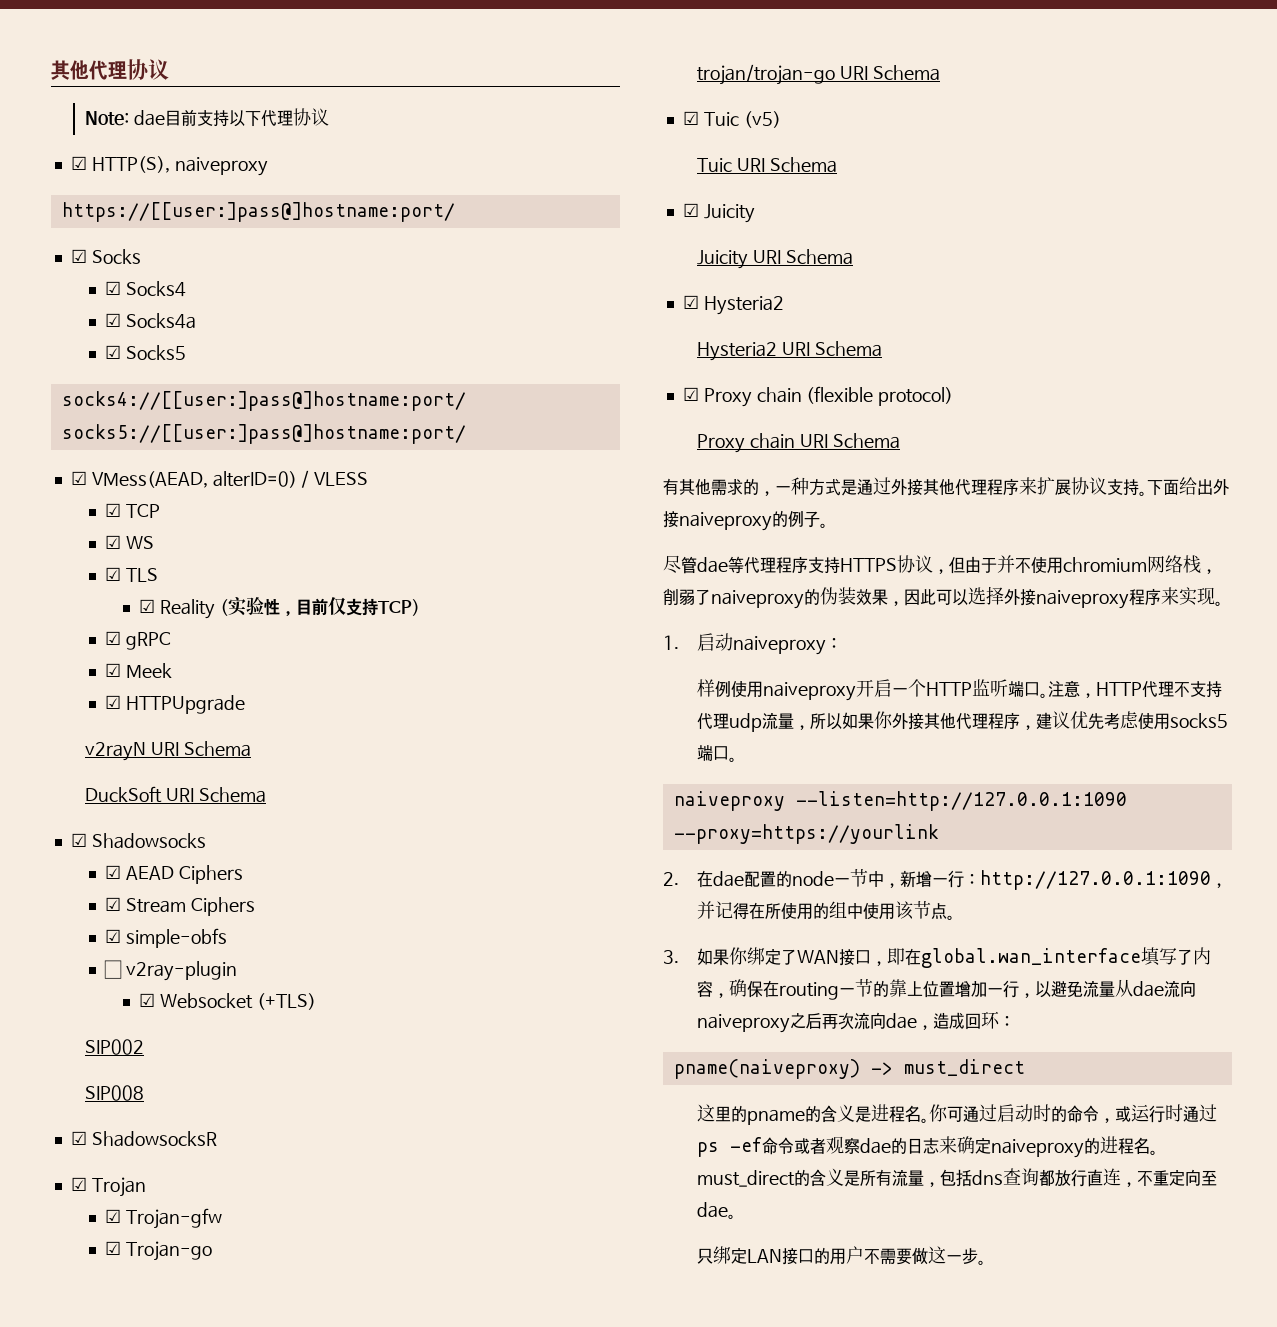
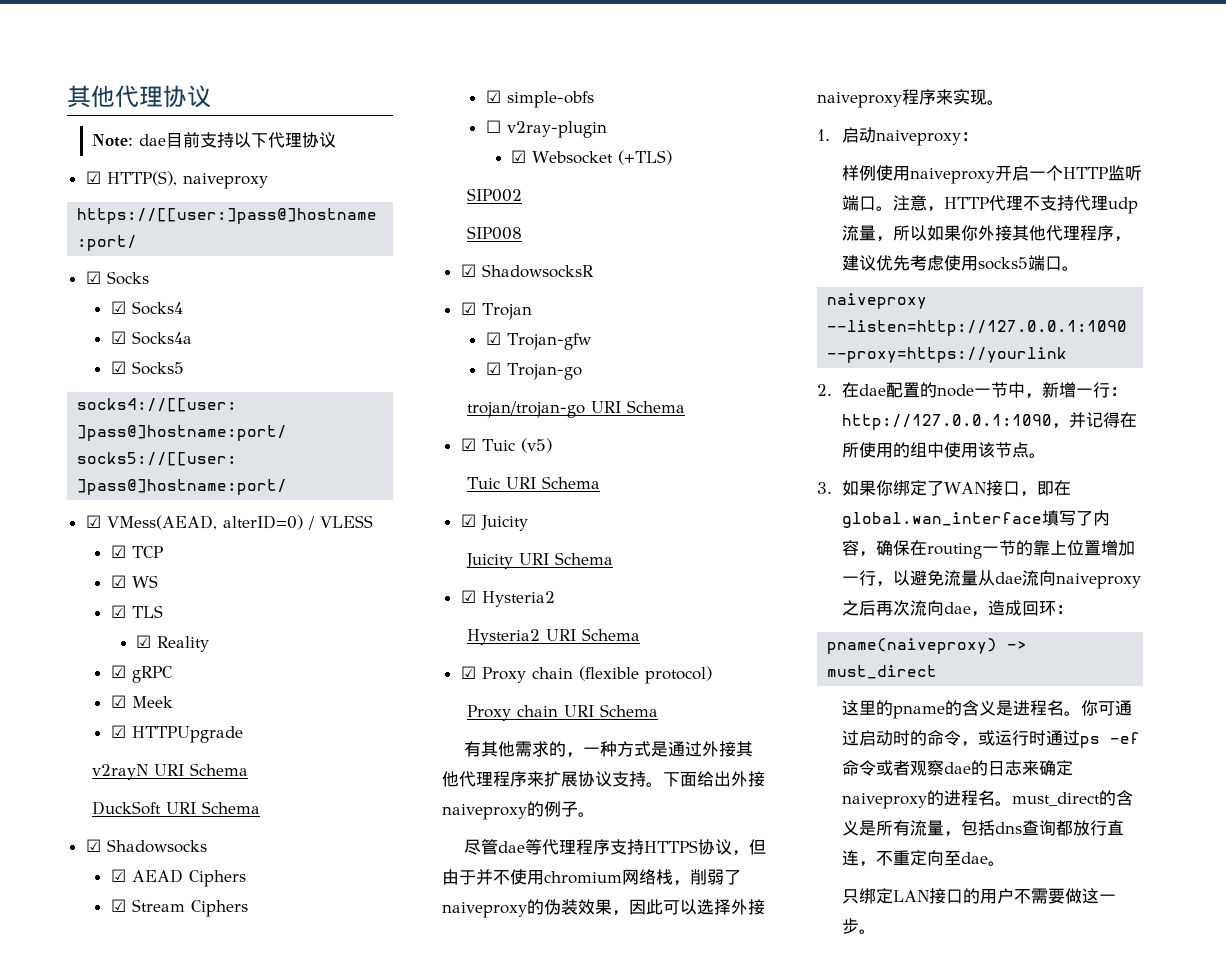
[220,597,421,617] (实验性，目前仅支持TCP) -> (209, 644) none

